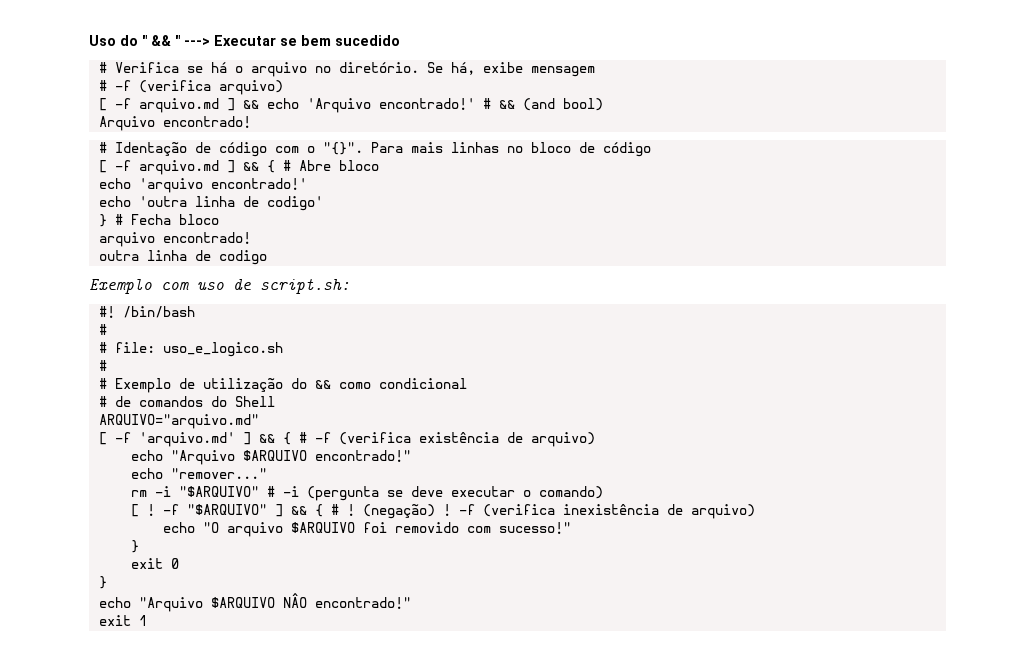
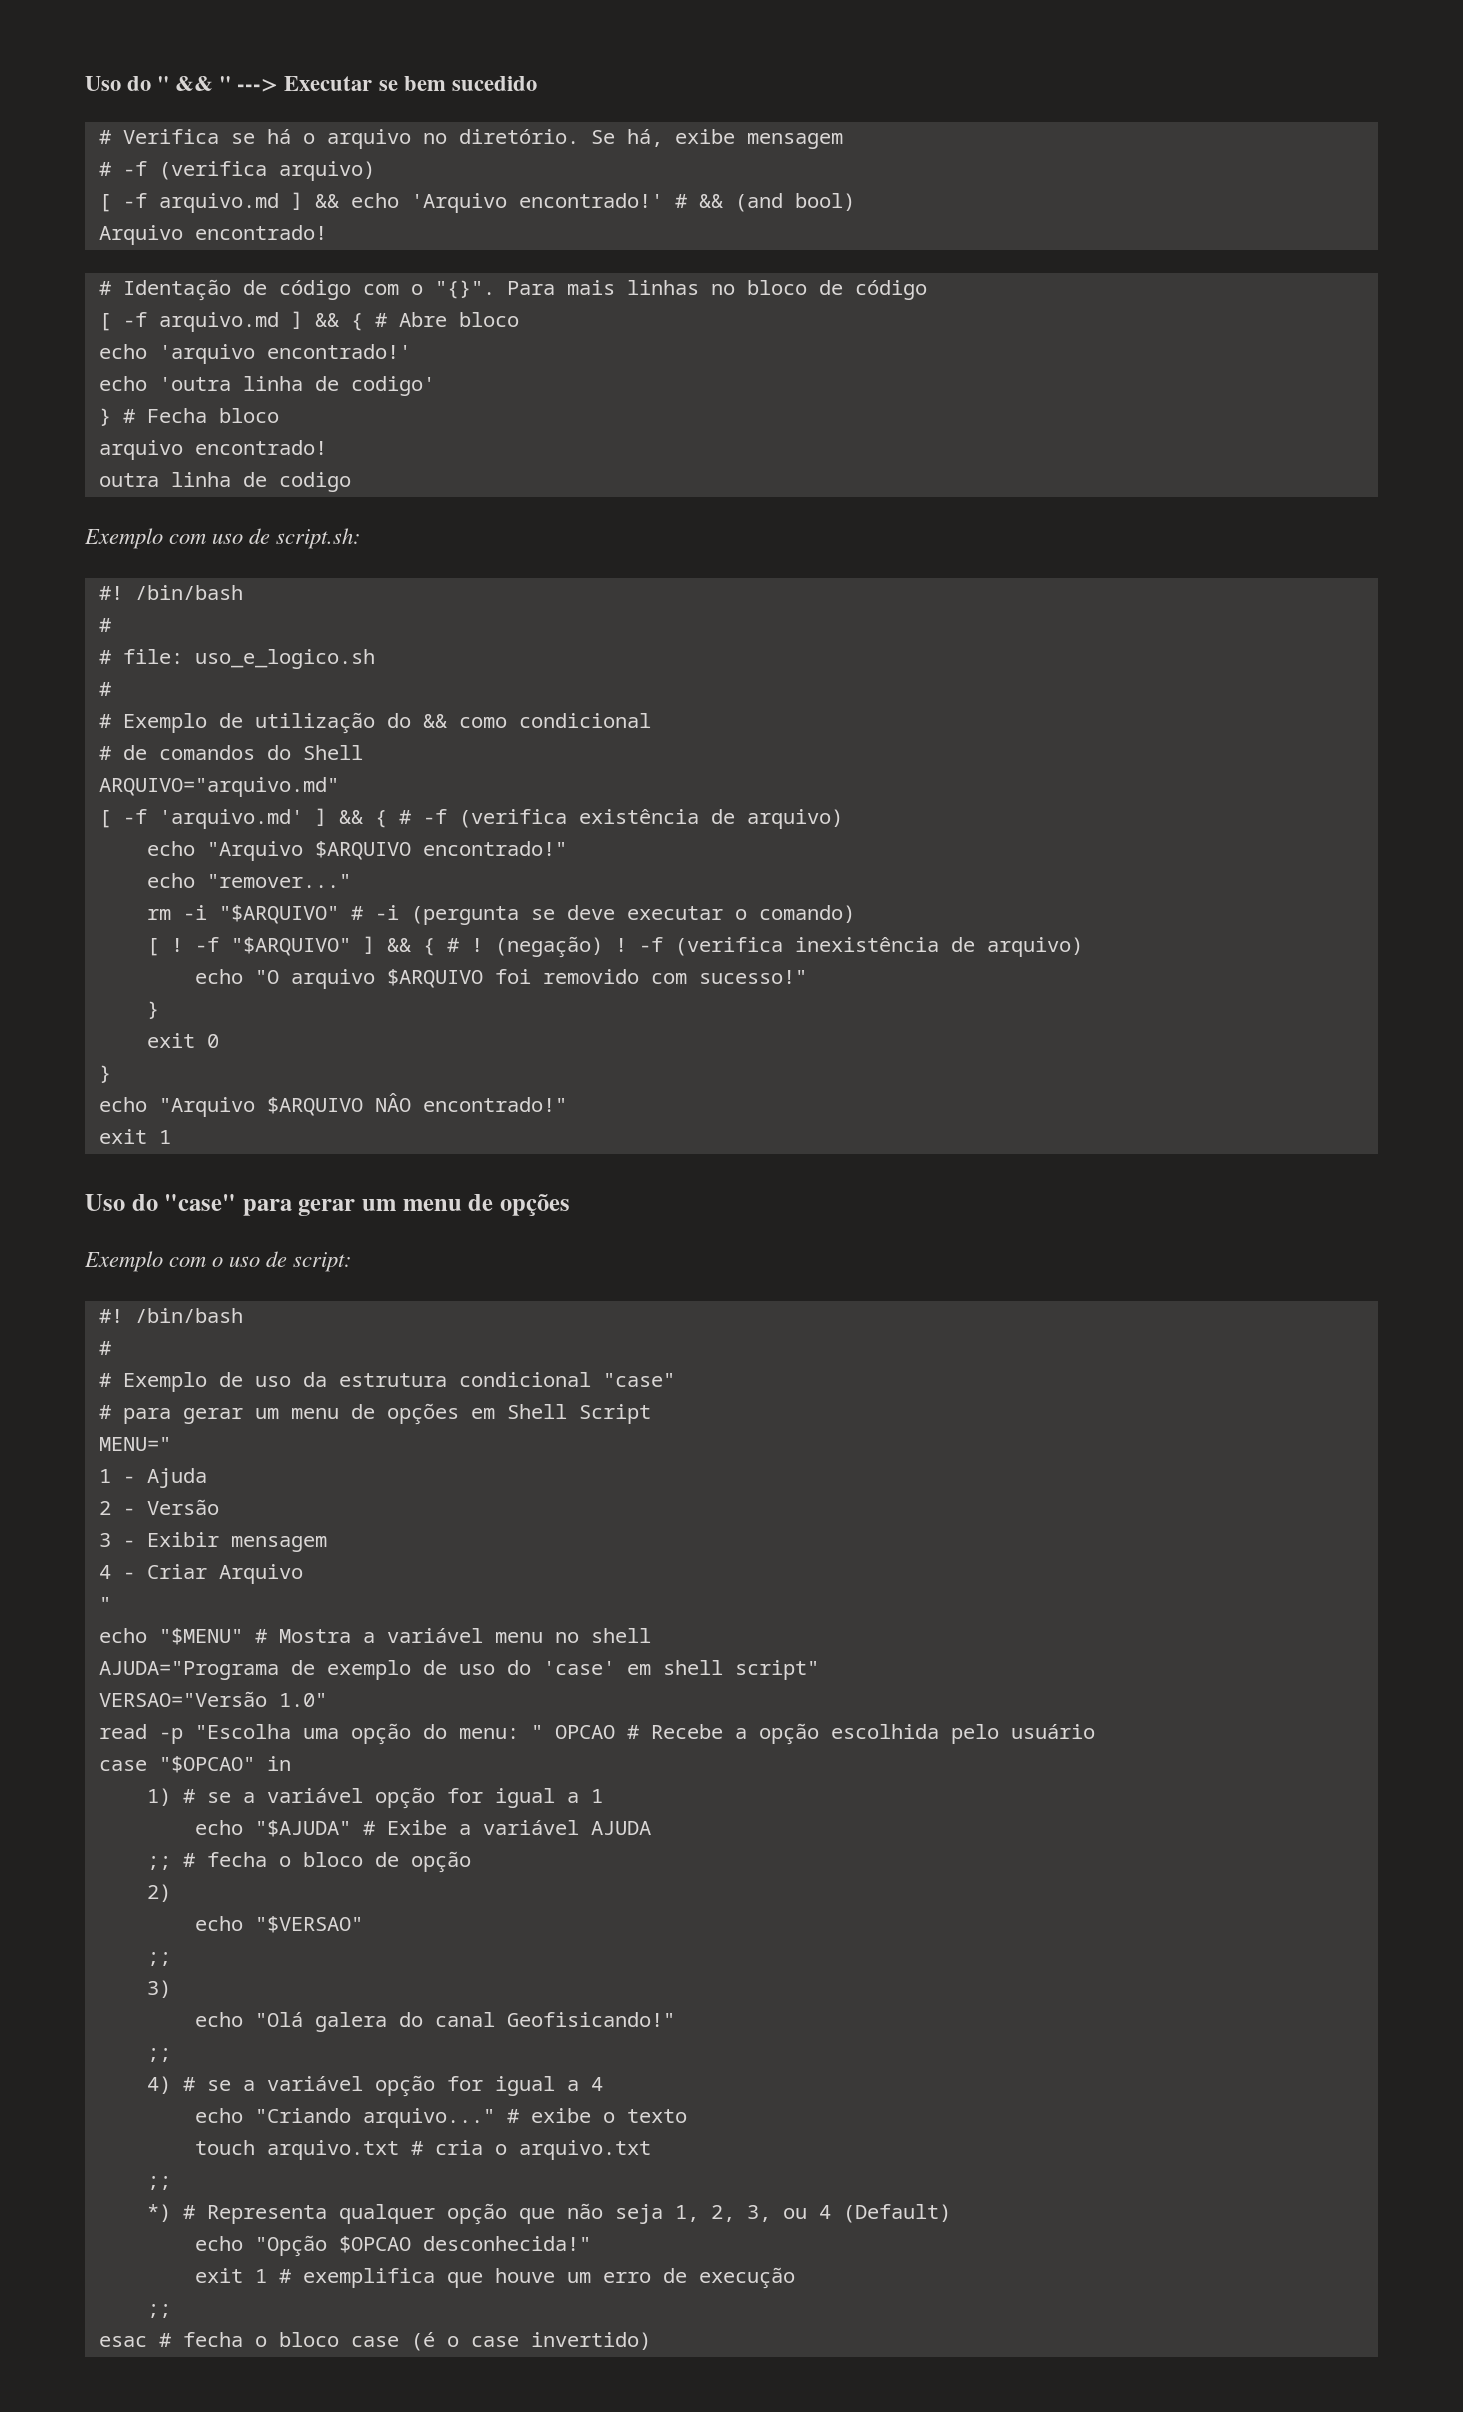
(148, 620) none -> [85,1194,570,1217] [84,1251,353,1272] [98,1308,243,1323] [98,1341,111,1355] [98,1372,675,1392] [98,1403,651,1425] [98,1437,171,1451] [98,1468,207,1488] [98,1499,219,1515] [98,1532,327,1552] [98,1564,303,1584] [98,1597,111,1611] [98,1628,651,1645] [98,1660,819,1680] [98,1691,327,1707] [98,1723,1095,1745] [98,1756,291,1773] [146,1787,603,1809] [194,1820,651,1837] [146,1851,471,1873] [146,1884,171,1902] [194,1916,363,1933] [146,1952,171,1966] [146,1980,171,1998] [194,2012,675,2032] [146,2048,171,2062] [146,2075,603,2097] [194,2108,687,2128] [194,2140,651,2160] [146,2176,171,2190] [146,2203,951,2225] [194,2235,591,2257] [194,2267,795,2289] [146,2304,171,2318] [98,2332,651,2351] // Uso do "case" para gerar um menu de opções // Exemplo com o uso de script: // #! /bin/bash // # // # Exemplo de uso da estrutura condicional "case" // # para gerar um menu de opções em Shell Script // MENU=" // 1 - Ajuda // 2 - Versão // 3 - Exibir mensagem // 4 - Criar Arquivo // " // echo "$MENU" # Mostra a variável menu no shell // AJUDA="Programa de exemplo de uso do 'case' em shell script" // VERSAO="Versão 1.0" // read -p "Escolha uma opção do menu: " OPCAO # Recebe a opção escolhida pelo usuário // case "$OPCAO" in // 1) # se a variável opção for igual a 1 // echo "$AJUDA" # Exibe a variável AJUDA // ;; # fecha o bloco de opção // 2) // echo "$VERSAO" // ;; // 3) // echo "Olá galera do canal Geofisicando!" // ;; // 4) # se a variável opção for igual a 4 // echo "Criando arquivo..." # exibe o texto // touch arquivo.txt # cria o arquivo.txt // ;; // *) # Representa qualquer opção que não seja 1, 2, 3, ou 4 (Default) // echo "Opção $OPCAO desconhecida!" // exit 1 # exemplifica que houve um erro de execução // ;; // esac # fecha o bloco case (é o case invertido)

